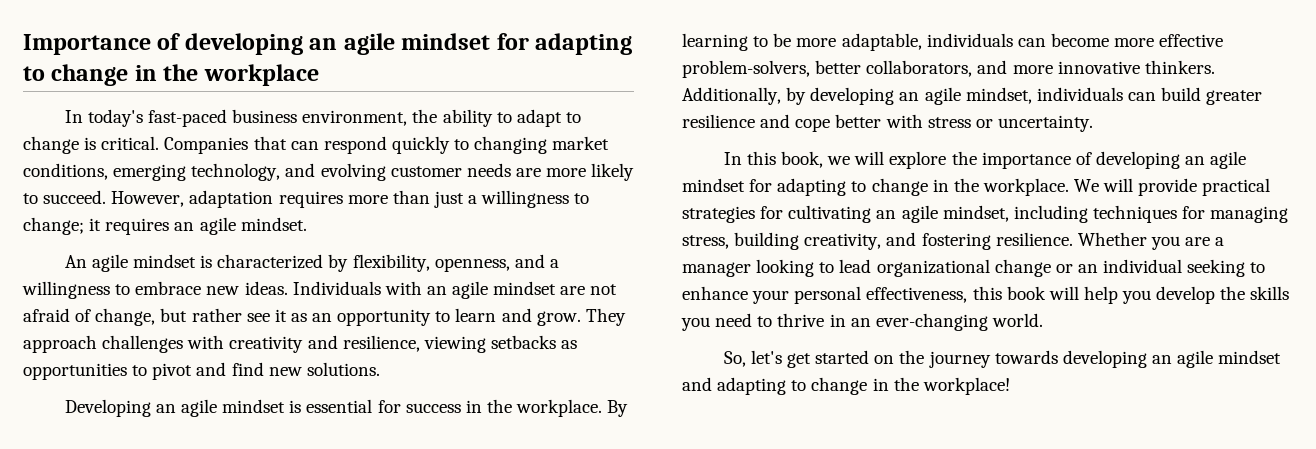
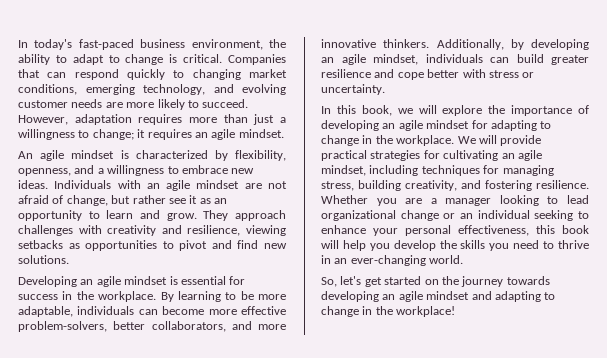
[23,33,633,55] [23,64,319,86] Importance of developing an agile mindset for adapting to change in the workplace // -> (18, 44) none

